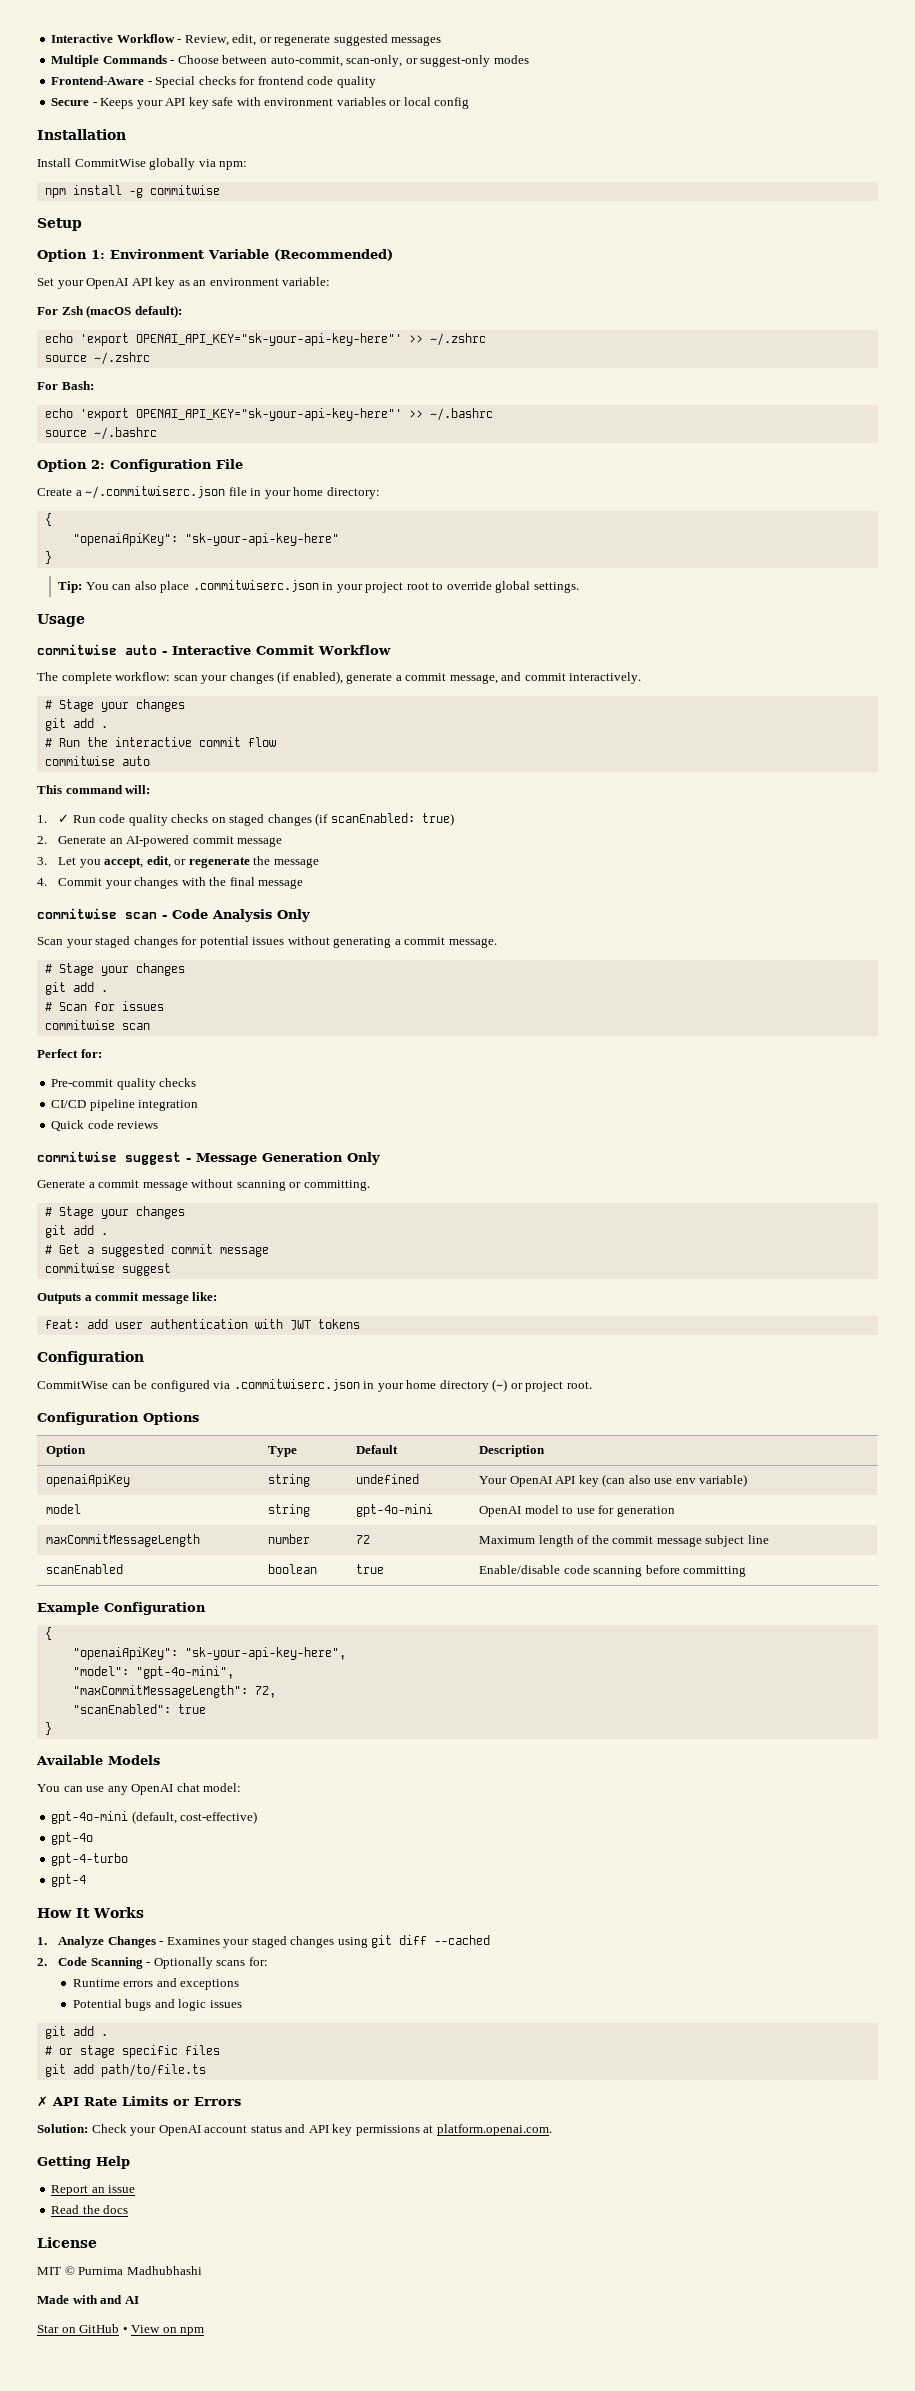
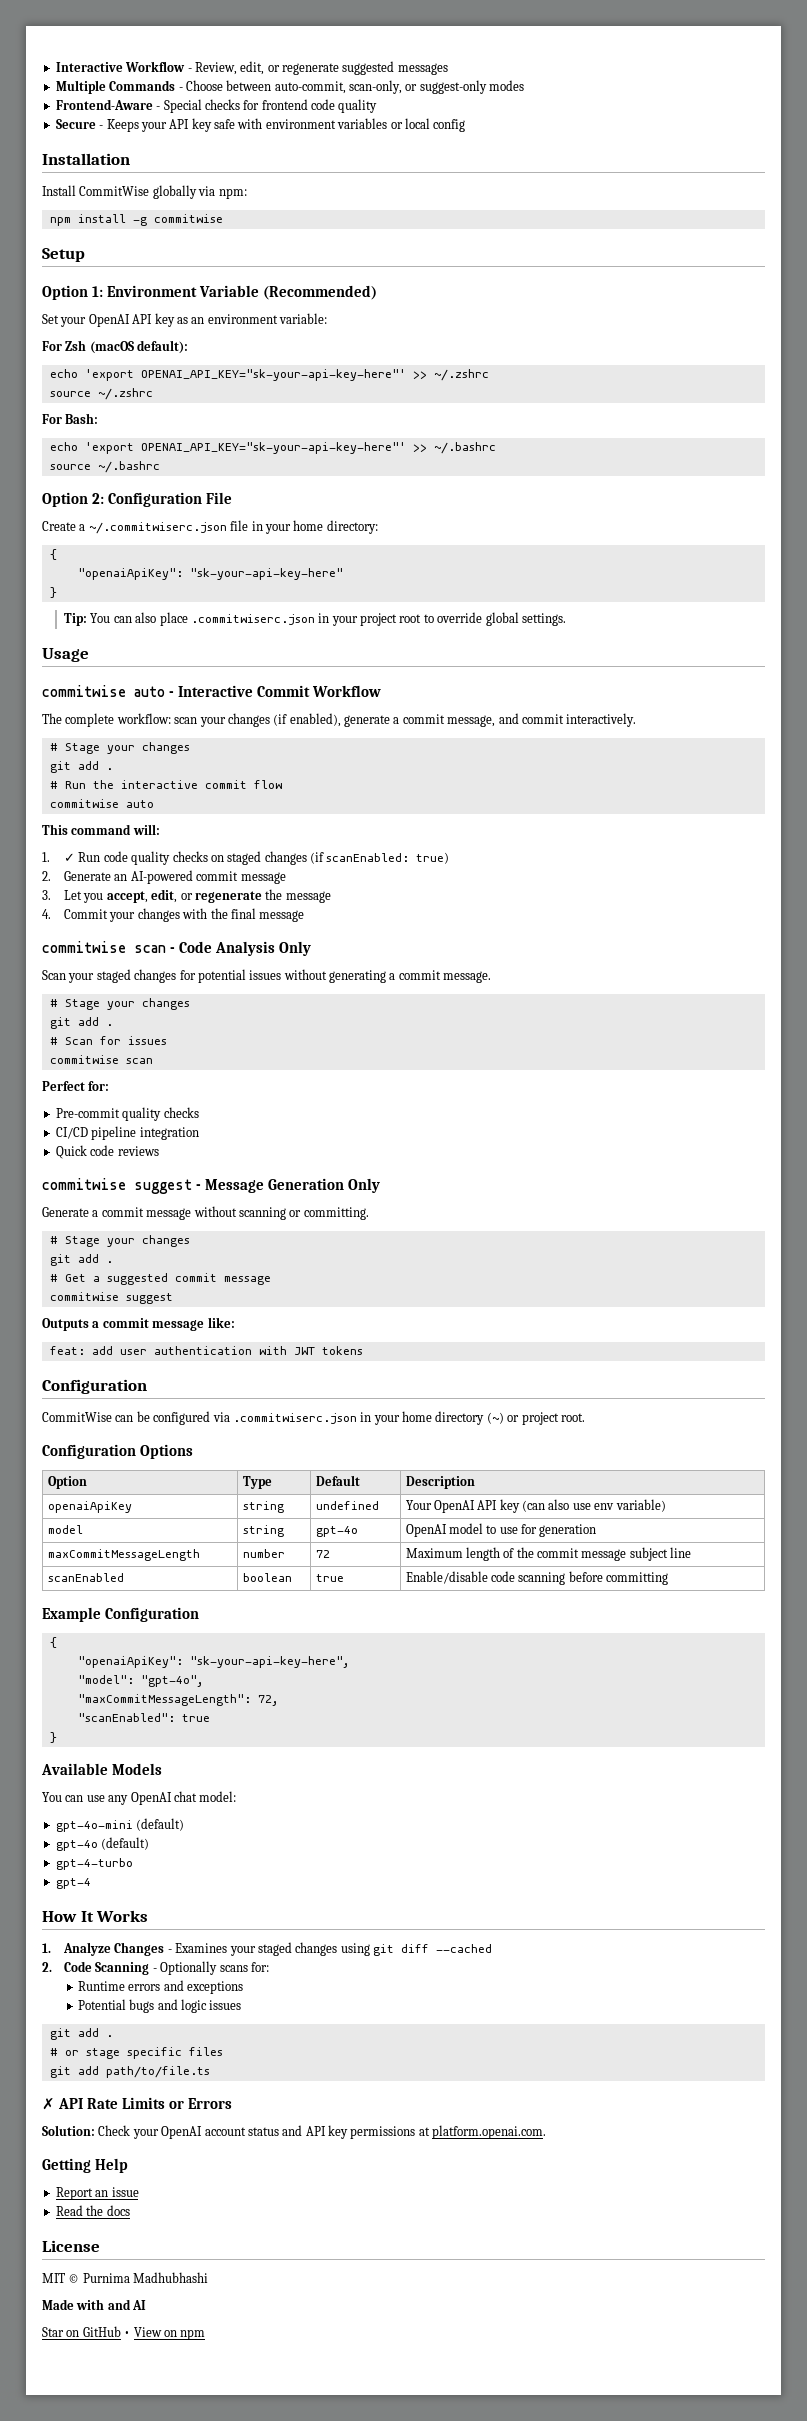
[356,1504,434,1517] gpt-4o-mini -> [315,1526,358,1537] gpt-4o
[135,1666,234,1679] "gpt-4o-mini", -> [140,1675,204,1687] "gpt-4o",
[131,1811,258,1824] [51,1832,94,1845] (default, cost-effective) // gpt-4o -> [136,1818,185,1831] [55,1837,150,1851] (default) // gpt-4o (default)

